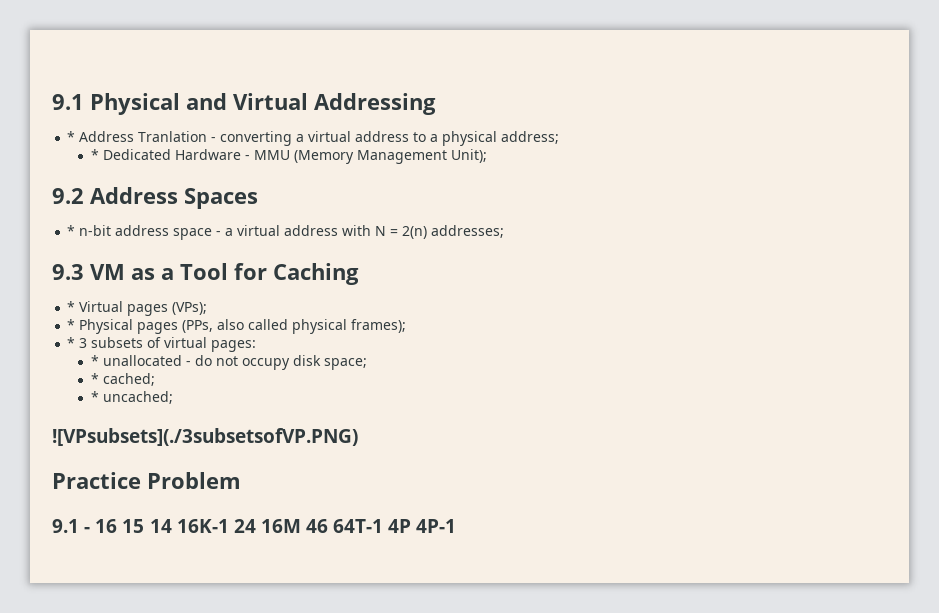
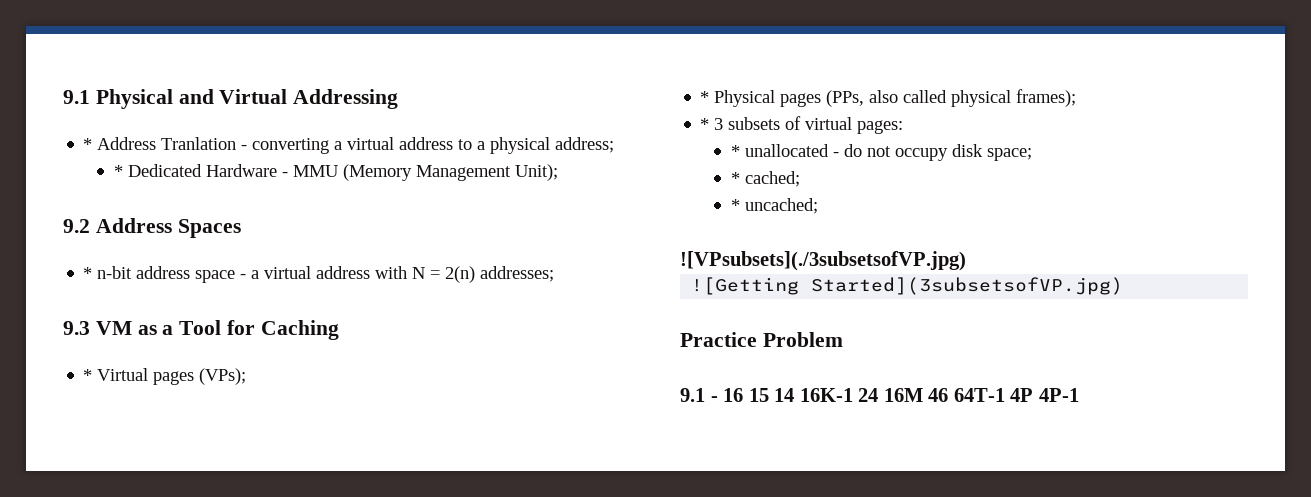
[52,428,358,446] ![VPsubsets](./3subsetsofVP.PNG) -> [680,251,966,271] [691,277,1124,295] ![VPsubsets](./3subsetsofVP.jpg) // ![Getting Started](3subsetsofVP.jpg)

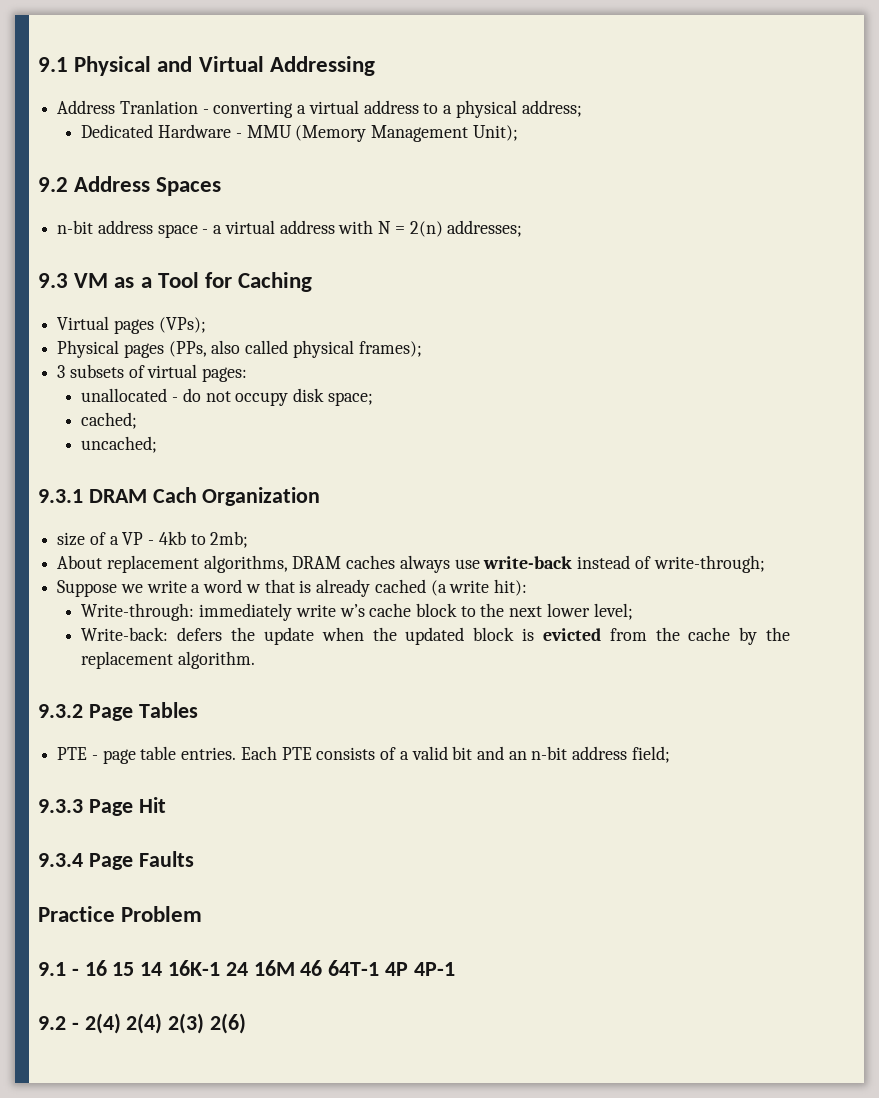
[83,138,93,150] * -> (375, 66) none
[113,165,123,177] * -> (582, 108) none
[83,267,93,279] * -> (222, 186) none
[83,369,93,381] * -> (313, 282) none
[700,91,710,103] * -> (206, 325) none
[700,118,710,130] * -> (422, 349) none
[730,145,740,157] * -> (248, 374) none
[730,172,740,184] * -> (373, 399) none
[730,199,740,211] * -> (138, 420) none
[680,251,966,271] [691,277,1124,295] ![VPsubsets](./3subsetsofVP.jpg) // ![Getting Started](3subsetsofVP.jpg) -> [38,487,321,506] [57,531,249,548] [57,555,765,573] [57,579,527,597] [81,603,633,621] [81,627,790,645] [81,651,256,669] [38,702,198,721] [57,746,670,764] [38,797,166,816] [38,851,194,870] 9.3.1 DRAM Cach Organization // size of a VP - 4kb to 2mb; // About replacement algorithms, DRAM caches always use write-back instead of write-through; // Suppose we write a word w that is already cached (a write hit): // Write-through: immediately write w’s cache block to the next lower level; // Write-back: defers the update when the updated block is evicted from the cache by the replacement algorithm. // 9.3.2 Page Tables // PTE - page table entries. Each PTE consists of a valid bit and an n-bit address field; // 9.3.3 Page Hit // 9.3.4 Page Faults
(1079, 395) none -> [38,1013,247,1034] // 9.2 - 2(4) 2(4) 2(3) 2(6)

